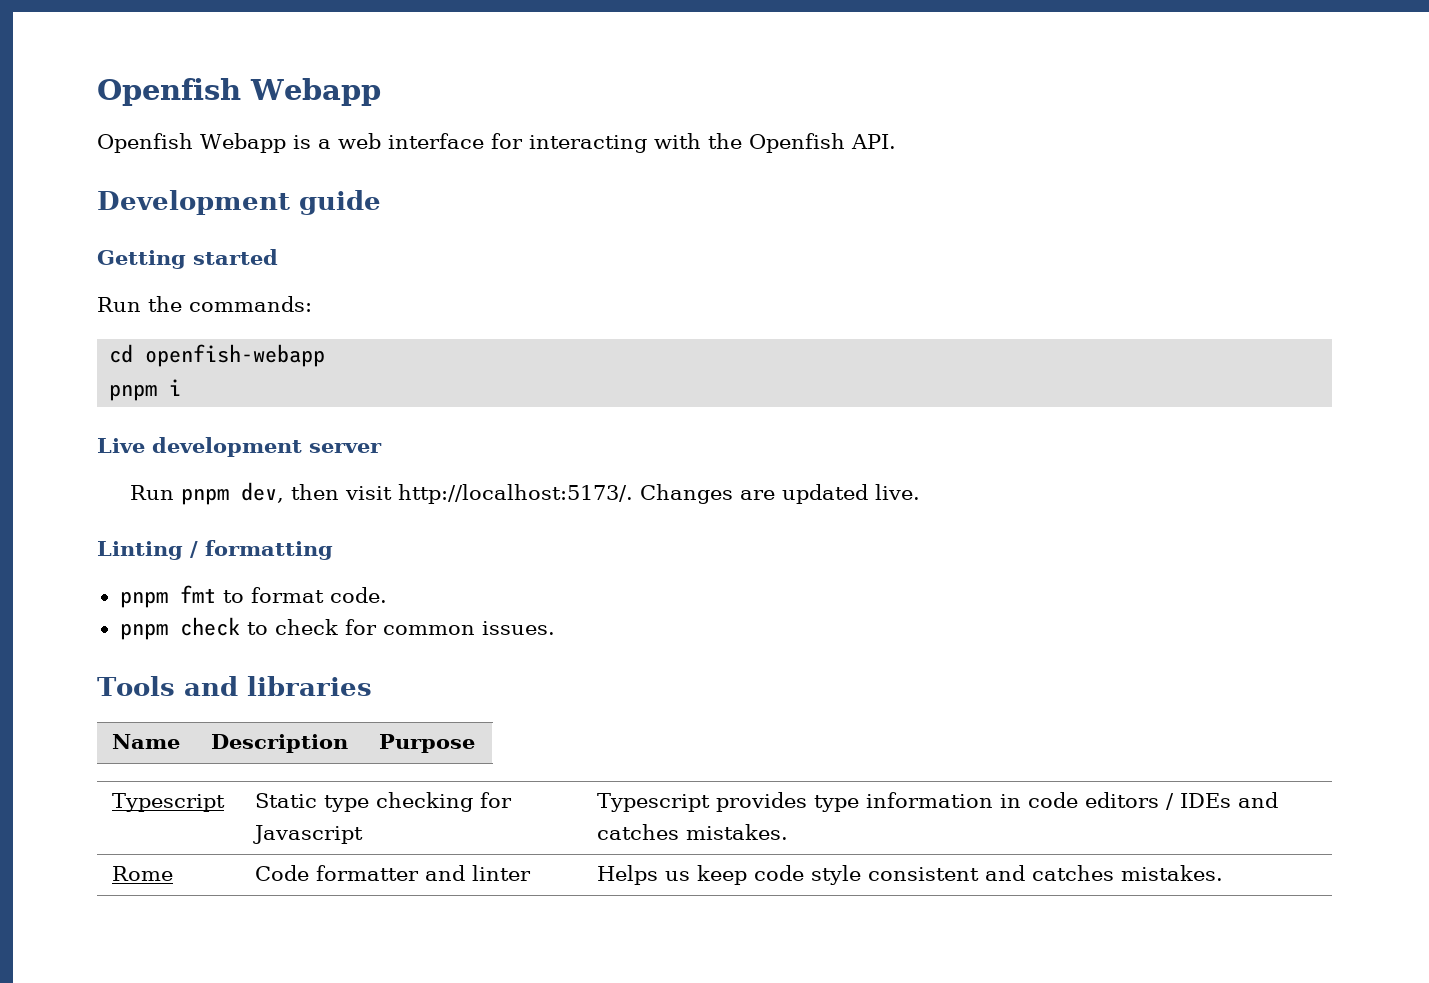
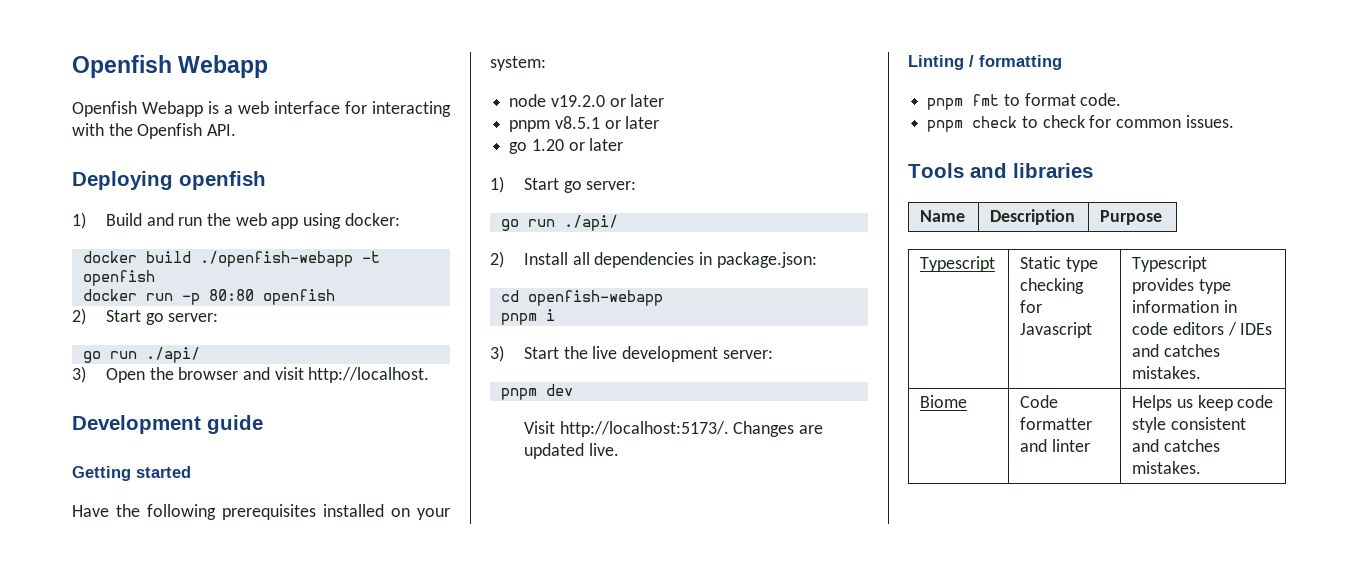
[97,190,381,215] [97,249,278,269] [97,296,312,312] [109,344,326,367] [109,379,182,401] [97,437,382,457] [130,482,393,505] Development guide // Getting started // Run the commands: // cd openfish-webapp // pnpm i // Live development server // Run pnpm dev, then visit -> [72,171,266,190] [72,212,400,229] [82,251,380,267] [82,270,155,286] [82,289,335,305] [72,308,219,325] [82,347,200,363] [72,366,430,383] [72,415,263,434] [72,466,191,481] [72,504,450,520] [490,56,546,71] [509,94,665,107] [509,116,660,132] [509,138,624,154] [490,176,637,193] [500,215,618,231] [490,251,817,268] [500,290,663,306] [500,309,555,325] [490,345,773,362] [500,384,573,400] [523,421,555,434] Deploying openfish // 1) Build and run the web app using docker: // docker build ./openfish-webapp -t openfish // docker run -p 80:80 openfish // 2) Start go server: // go run ./api/ // 3) Open the browser and visit http://localhost. // Development guide // Getting started // Have the following prerequisites installed on your system: // node v19.2.0 or later // pnpm v8.5.1 or later // go 1.20 or later // 1) Start go server: // go run ./api/ // 2) Install all dependencies in package.json: // cd openfish-webapp // pnpm i // 3) Start the live development server: // pnpm dev // Visit
[112,866,174,881] Rome -> [920,395,968,408] Biome

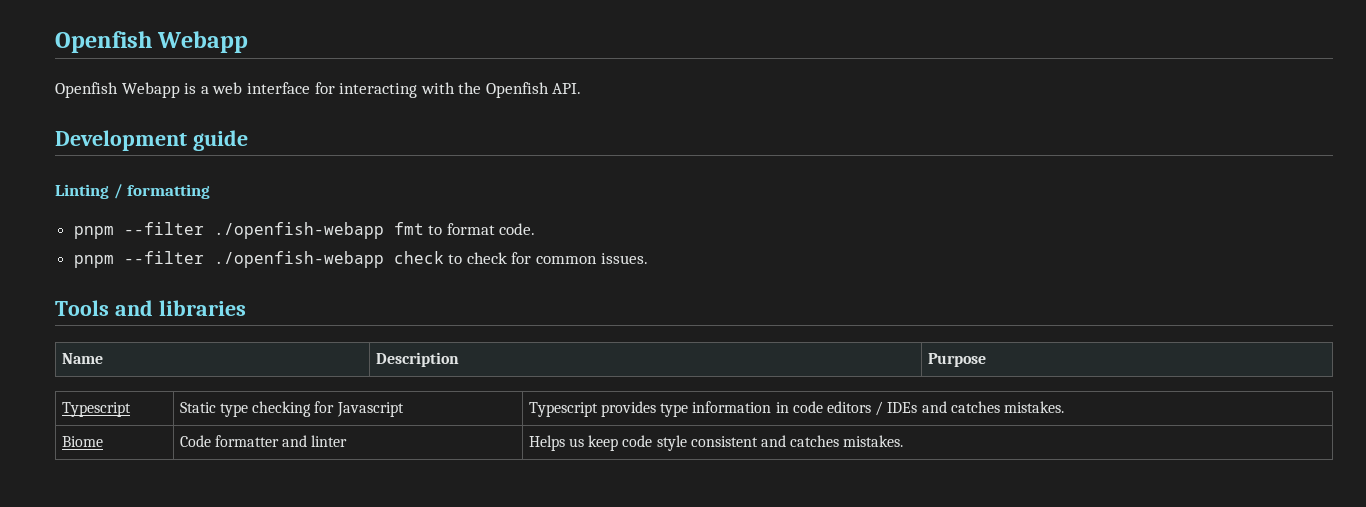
[72,171,266,190] [72,212,400,229] [82,251,380,267] [82,270,155,286] [82,289,335,305] [72,308,219,325] [82,347,200,363] [72,366,430,383] [72,415,263,434] [72,466,191,481] [72,504,450,520] [490,56,546,71] [509,94,665,107] [509,116,660,132] [509,138,624,154] [490,176,637,193] [500,215,618,231] [490,251,817,268] [500,290,663,306] [500,309,555,325] [490,345,773,362] [500,384,573,400] [523,421,823,437] [523,443,619,459] Deploying openfish // 1) Build and run the web app using docker: // docker build ./openfish-webapp -t openfish // docker run -p 80:80 openfish // 2) Start go server: // go run ./api/ // 3) Open the browser and visit http://localhost. // Development guide // Getting started // Have the following prerequisites installed on your system: // node v19.2.0 or later // pnpm v8.5.1 or later // go 1.20 or later // 1) Start go server: // go run ./api/ // 2) Install all dependencies in package.json: // cd openfish-webapp // pnpm i // 3) Start the live development server: // pnpm dev // Visit http://localhost:5173/. Changes are updated live. -> [55,130,248,151] Development guide
(964, 104) none -> [123,222,384,239] --filter ./openfish-webapp
(964, 126) none -> [123,251,384,268] --filter ./openfish-webapp

